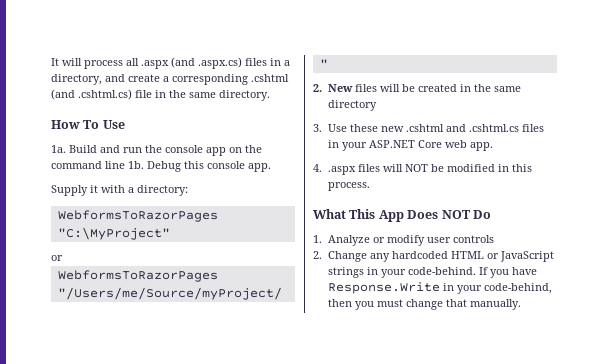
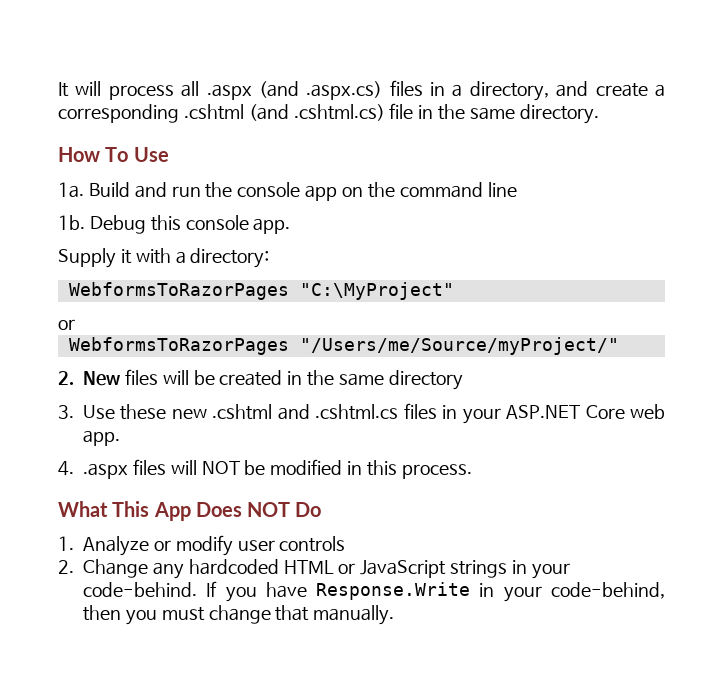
(125, 165) none -> (517, 189) //

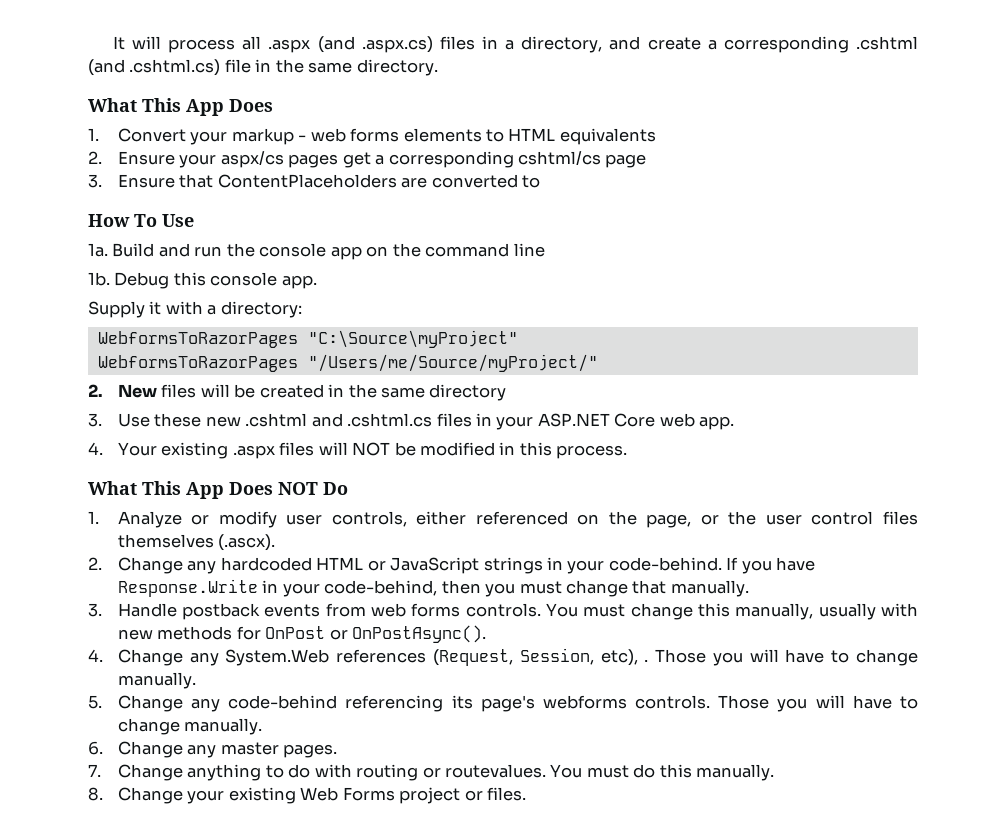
(599, 114) none -> [88,98,273,116] [88,128,656,145] [88,151,647,168] [88,174,541,188] // What This App Does // 1. Convert your markup - web forms elements to HTML equivalents // 2. Ensure your aspx/cs pages get a corresponding cshtml/cs page // 3. Ensure that ContentPlaceholders are converted to
[299,282,454,300] [58,319,75,330] "C:\MyProject" // or -> [307,330,518,348] "C:\Source\myProject"
(74, 468) none -> [117,442,229,459] Your existing
[279,536,346,552] controls -> [331,511,919,528] [117,534,276,551] controls, either referenced on the page, or the user control files themselves (.ascx).
(395, 615) none -> [88,603,919,620] [117,625,487,643] [88,648,918,666] [117,672,196,689] [88,695,918,712] [117,718,263,735] [88,741,338,758] [88,764,775,781] [88,787,527,804] // 3. Handle postback events from web forms controls. You must change this manually, usually with new methods for OnPost or OnPostAsync(). // 4. Change any System.Web references (Request, Session, etc), . Those you will have to change manually. // 5. Change any code-behind referencing its page's webforms controls. Those you will have to change manually. // 6. Change any master pages. // 7. Change anything to do with routing or routevalues. You must do this manually. // 8. Change your existing Web Forms project or files.

